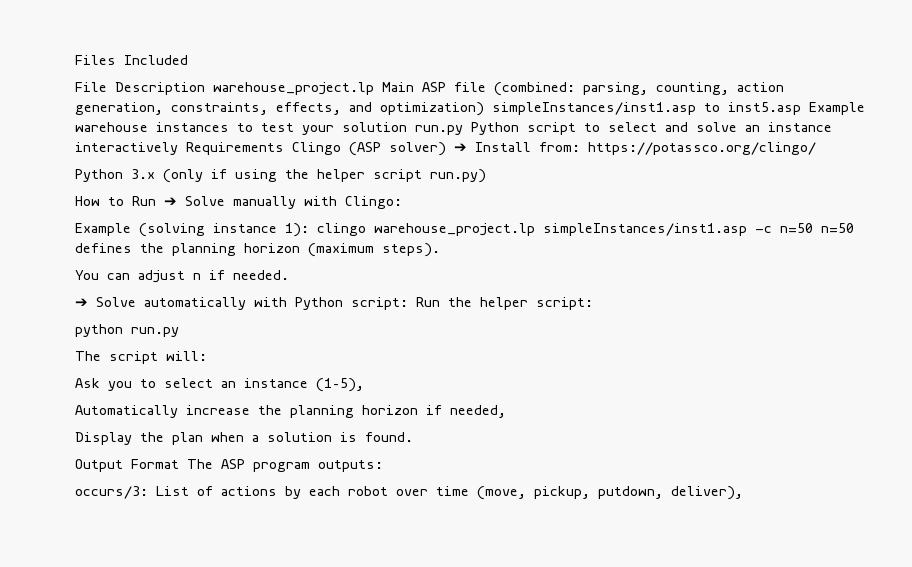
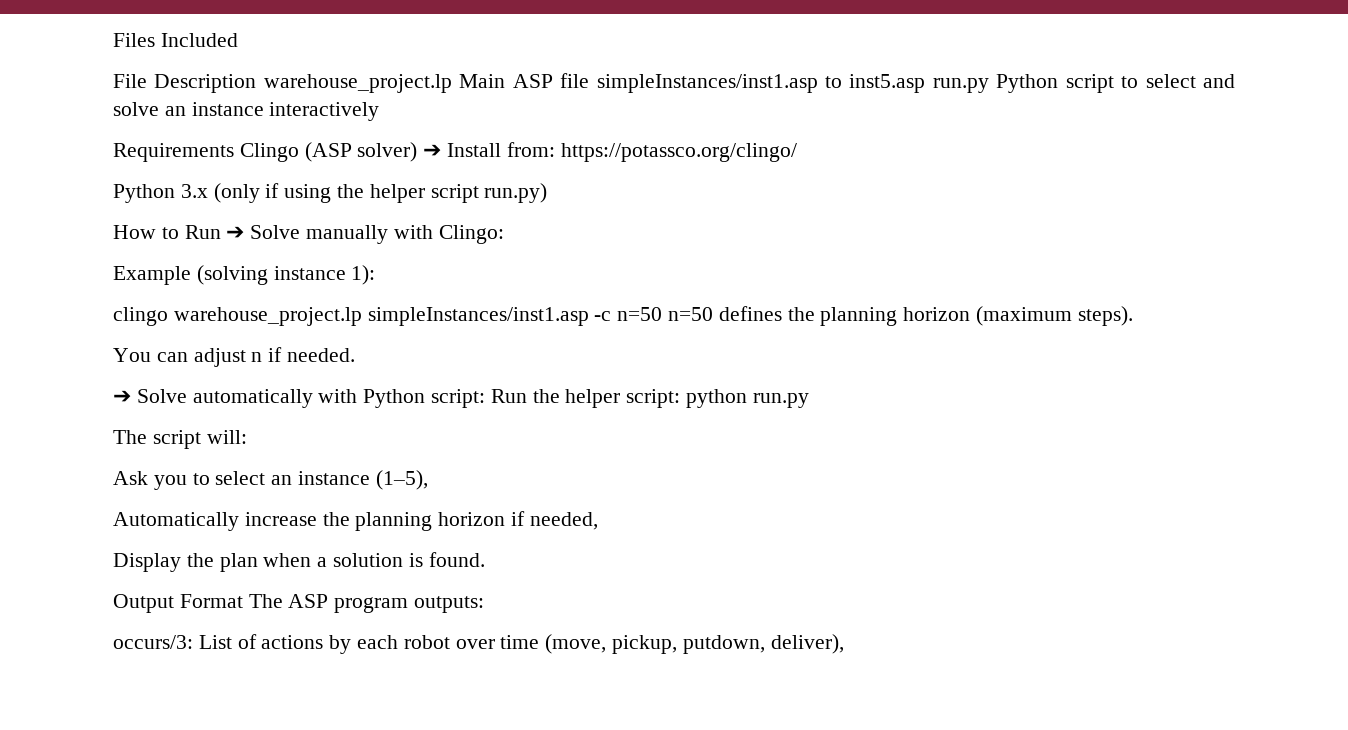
[494,82,784,96] [75,102,865,116] [75,122,407,135] (combined: parsing, counting, action generation, constraints, effects, and optimization) simpleInstances/inst1.asp to inst5.asp Example warehouse instances to test your solution -> [596,74,926,93] simpleInstances/inst1.asp to inst5.asp
(178, 148) none -> (380, 111) //
(309, 230) none -> (376, 275) //
(593, 303) // -> (681, 398) none

